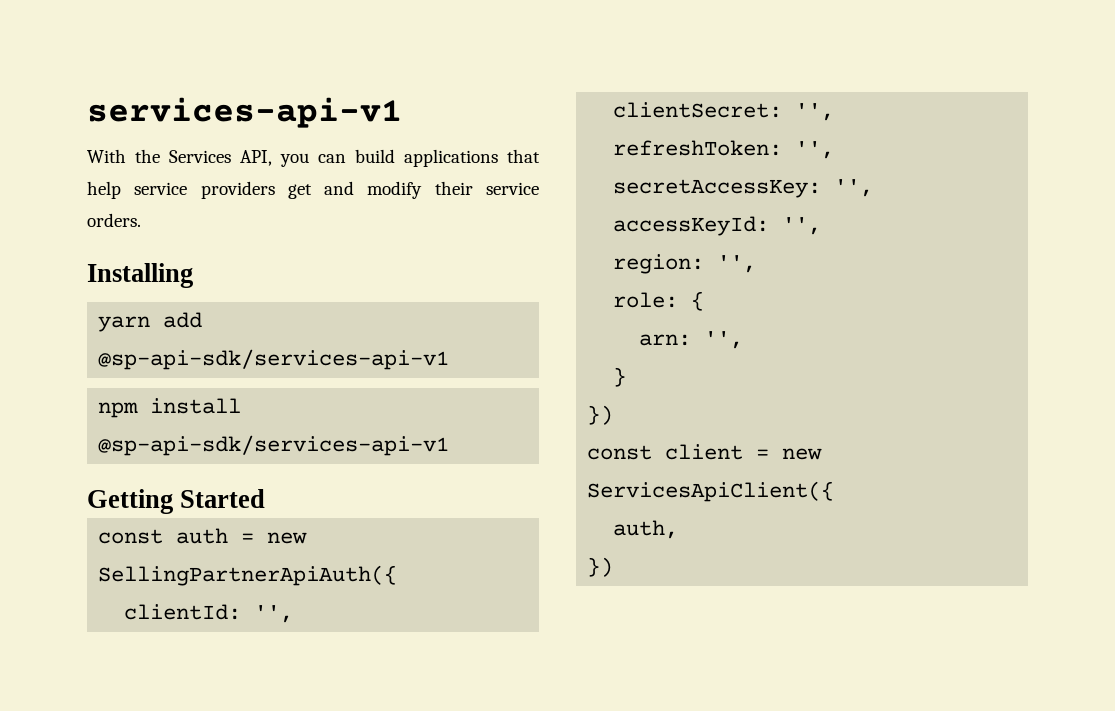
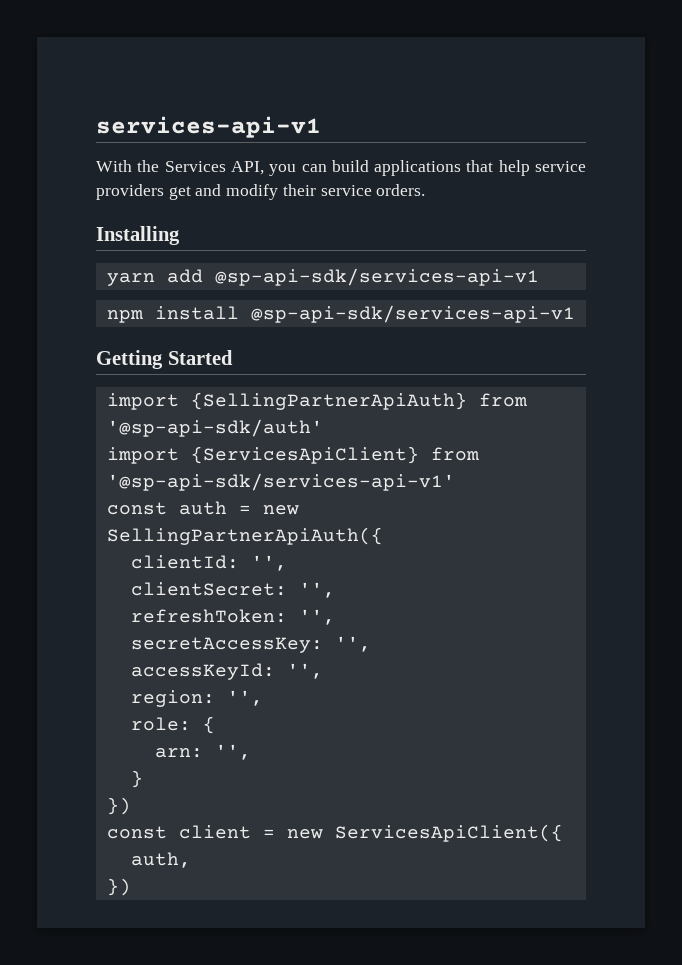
(266, 498) none -> [106,392,527,410] [106,419,323,437] [106,446,479,464] [106,473,455,491] // import {SellingPartnerApiAuth} from '@sp-api-sdk/auth' // import {ServicesApiClient} from '@sp-api-sdk/services-api-v1'

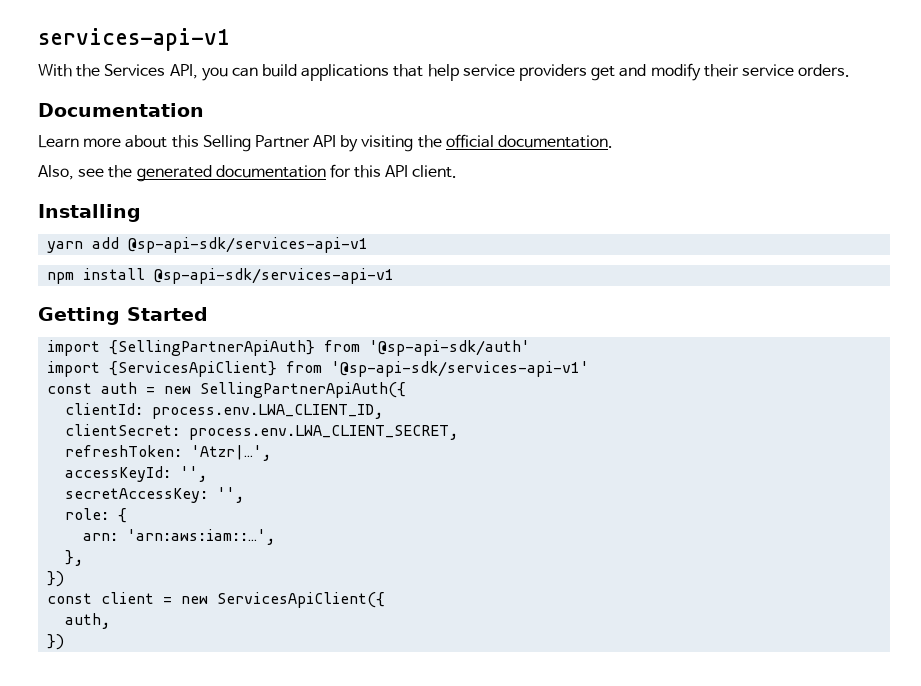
(426, 190) none -> [38,103,204,117] [38,134,614,152] [38,164,458,182] // Documentation // Learn more about this Selling Partner API by visiting the official documentation. // Also, see the generated documentation for this API client.
[250,555,287,571] '', -> [152,404,384,419] process.env.LWA_CLIENT_ID,
[298,582,335,598] '', -> [189,425,459,440] process.env.LWA_CLIENT_SECRET,
[298,609,335,625] [130,636,371,653] '', // secretAccessKey: '', -> [191,445,272,461] 'Atzr|…',
[130,690,215,707] region: -> [65,488,209,503] secretAccessKey:
[214,744,251,760] [130,770,143,788] '', // } -> [127,529,276,545] [65,550,84,566] 'arn:aws:iam::…', // },

